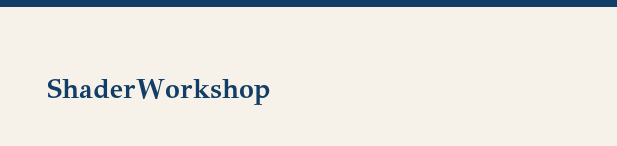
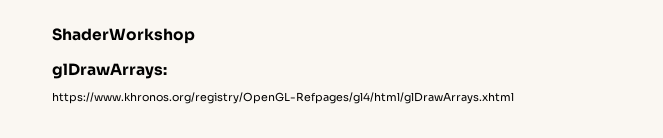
(270, 91) none -> [52,63,167,79] [52,92,514,104] // glDrawArrays: // https://www.khronos.org/registry/OpenGL-Refpages/gl4/html/glDrawArrays.xhtml

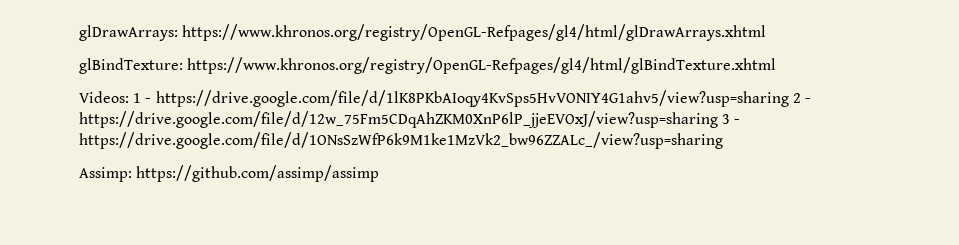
[52,28,195,44] [52,63,167,79] [52,92,514,104] ShaderWorkshop // glDrawArrays: // https://www.khronos.org/registry/OpenGL-Refpages/gl4/html/glDrawArrays.xhtml -> [79,24,767,41] [79,57,777,74] [79,90,811,107] [79,111,741,128] [79,132,723,149] [79,165,380,182] glDrawArrays: https://www.khronos.org/registry/OpenGL-Refpages/gl4/html/glDrawArrays.xhtml // glBindTexture: https://www.khronos.org/registry/OpenGL-Refpages/gl4/html/glBindTexture.xhtml // Videos: 1 - https://drive.google.com/file/d/1lK8PKbAIoqy4KvSps5HvVONIY4G1ahv5/view?usp=sharing 2 - https://drive.google.com/file/d/12w_75Fm5CDqAhZKM0XnP6lP_jjeEVOxJ/view?usp=sharing 3 - https://drive.google.com/file/d/1ONsSzWfP6k9M1ke1MzVk2_bw96ZZALc_/view?usp=sharing // Assimp: https://github.com/assimp/assimp

